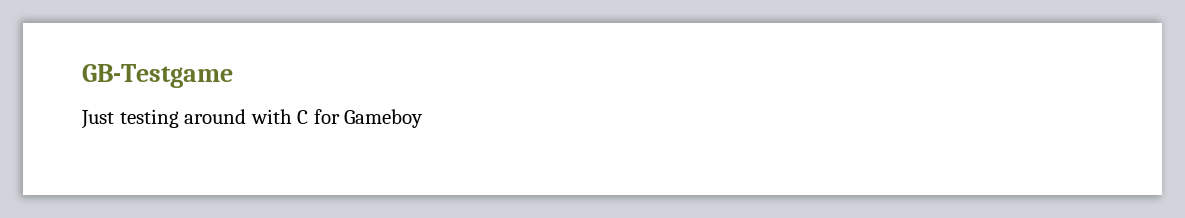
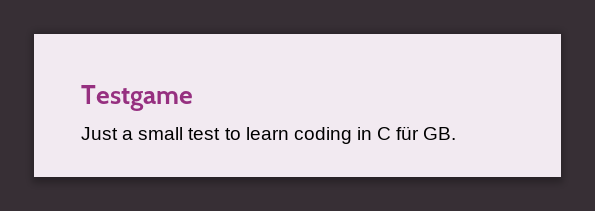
[82,64,233,88] GB-Testgame -> [81,85,193,111] Testgame
[119,109,424,128] testing around with C for Gameboy -> [122,126,457,144] a small test to learn coding in C für GB.

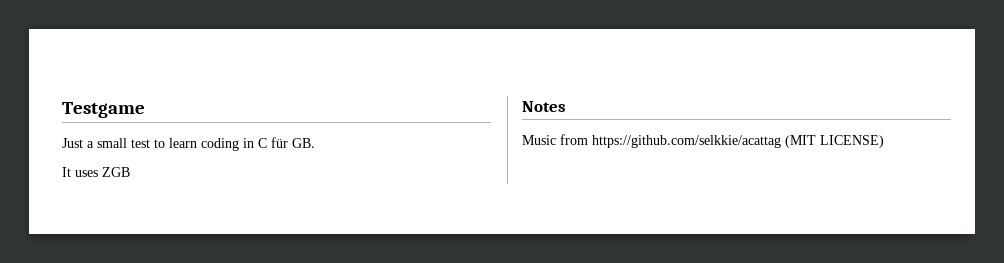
(457, 133) none -> [62,167,130,177] [522,101,566,112] [522,134,884,148] // It uses ZGB // Notes // Music from https://github.com/selkkie/acattag (MIT LICENSE)

